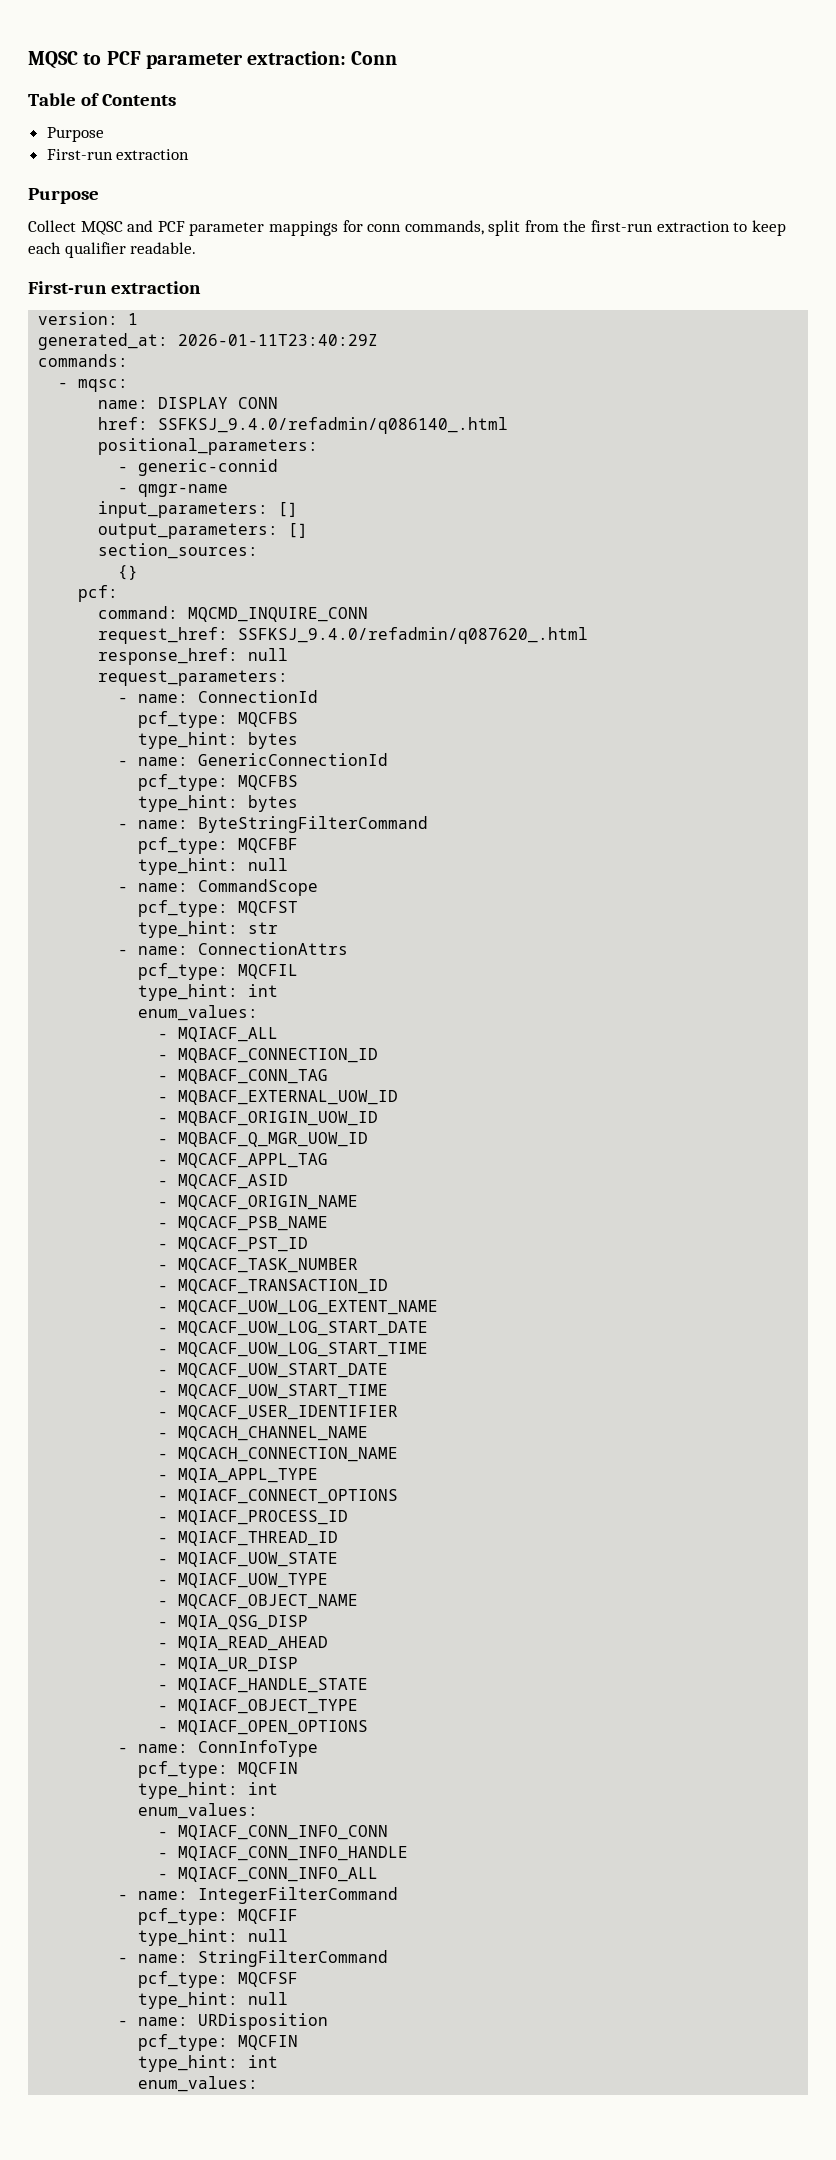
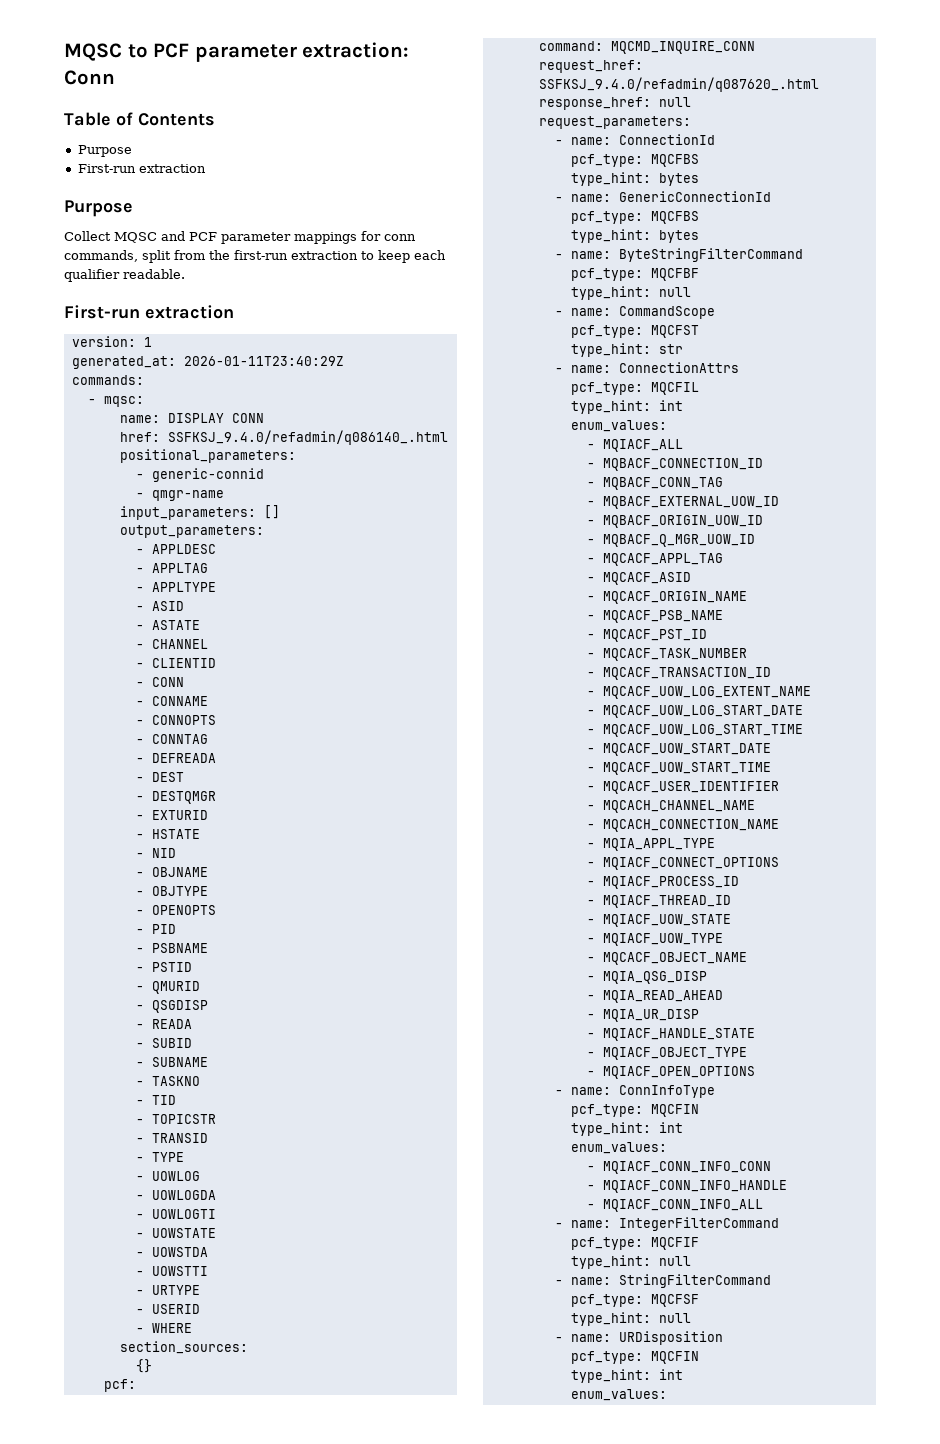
[288,523,309,538] [] -> [135,544,216,554] [135,563,208,573] [135,582,216,592] [135,601,184,611] [135,620,200,630] [135,639,208,649] [135,658,216,668] [135,677,184,687] [135,696,208,706] [135,715,216,725] [135,734,208,744] [135,753,216,763] [135,772,184,782] [135,791,216,804] [135,810,208,820] [135,829,200,839] [135,848,176,858] [135,867,208,877] [135,886,208,896] [135,905,216,915] [135,924,176,934] [135,943,208,953] [135,962,192,972] [135,981,200,994] [135,1000,208,1013] [135,1019,192,1029] [135,1038,192,1048] [135,1057,208,1067] [135,1076,200,1086] [135,1095,176,1105] [135,1114,216,1124] [135,1133,208,1143] [135,1152,184,1162] [135,1171,200,1181] [135,1190,216,1200] [135,1209,216,1219] [135,1228,216,1238] [135,1247,208,1257] [135,1266,208,1276] [135,1285,200,1295] [135,1304,200,1314] [135,1323,192,1333] // - APPLDESC // - APPLTAG // - APPLTYPE // - ASID // - ASTATE // - CHANNEL // - CLIENTID // - CONN // - CONNAME // - CONNOPTS // - CONNTAG // - DEFREADA // - DEST // - DESTQMGR // - EXTURID // - HSTATE // - NID // - OBJNAME // - OBJTYPE // - OPENOPTS // - PID // - PSBNAME // - PSTID // - QMURID // - QSGDISP // - READA // - SUBID // - SUBNAME // - TASKNO // - TID // - TOPICSTR // - TRANSID // - TYPE // - UOWLOG // - UOWLOGDA // - UOWLOGTI // - UOWSTATE // - UOWSTDA // - UOWSTTI // - URTYPE // - USERID // - WHERE

